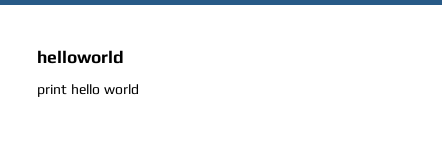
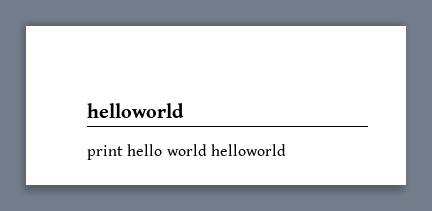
(139, 89) none -> [210,144,286,156] helloworld

